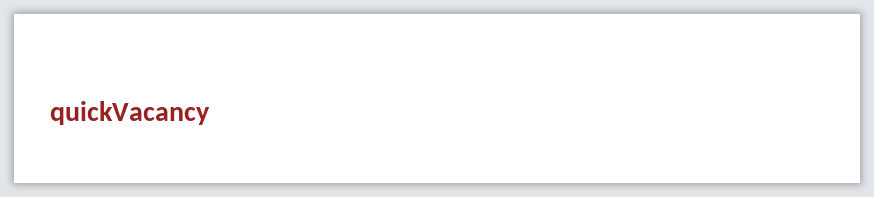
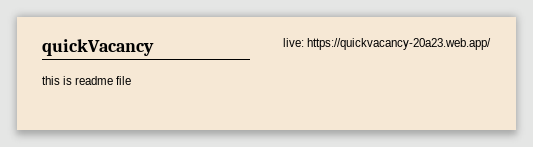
(210, 113) none -> [42,76,132,85] [283,38,492,50] // this is readme file // live: https://quickvacancy-20a23.web.app/

